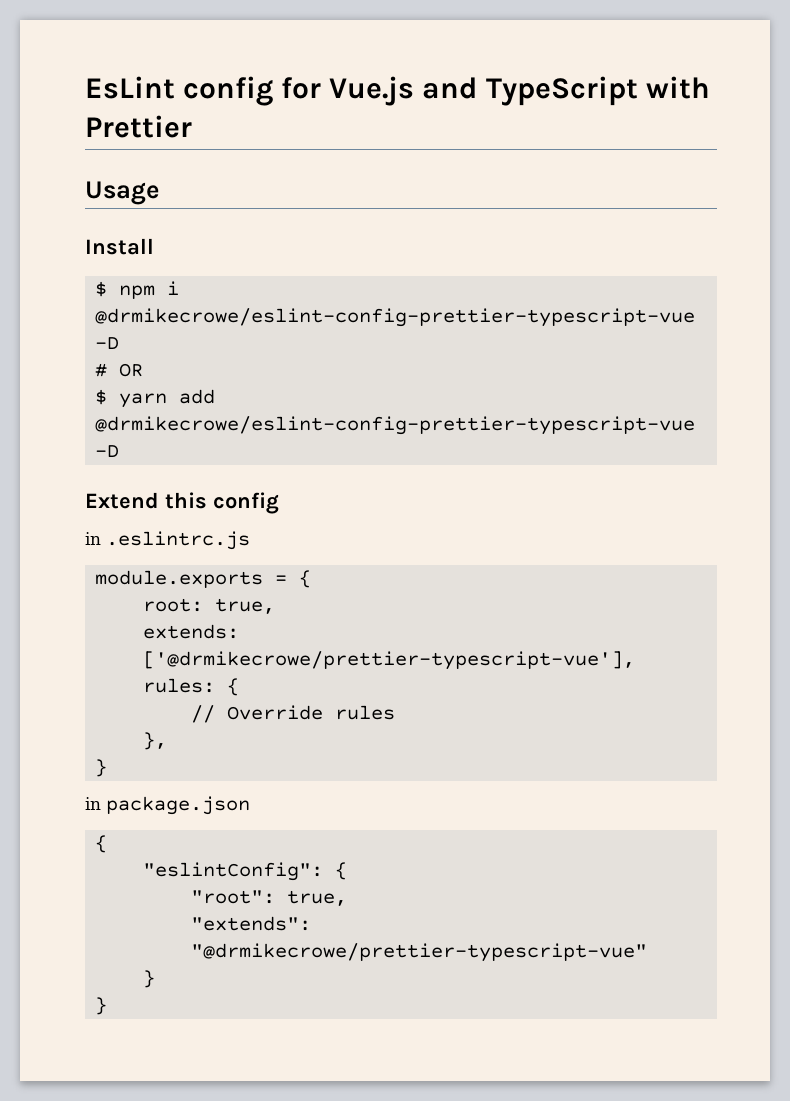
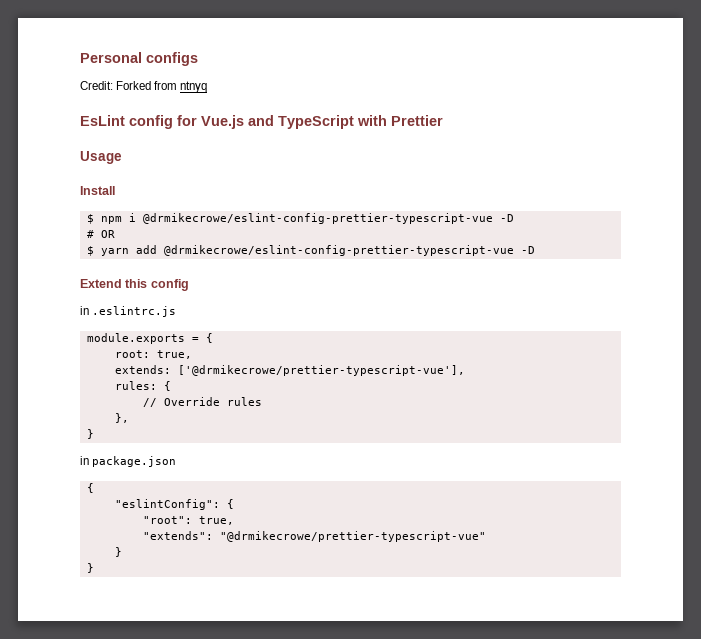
(85, 87) none -> [80,52,198,66] [80,81,208,93] Personal configs // Credit: Forked from ntnyq //

